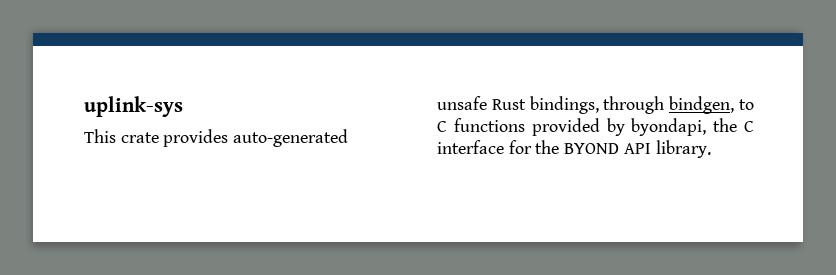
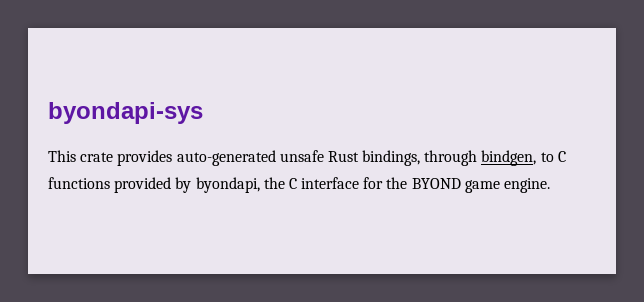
[84,96,183,117] uplink-sys -> [48,102,203,124] byondapi-sys
[623,140,711,158] API library. -> [464,178,551,193] game engine.

